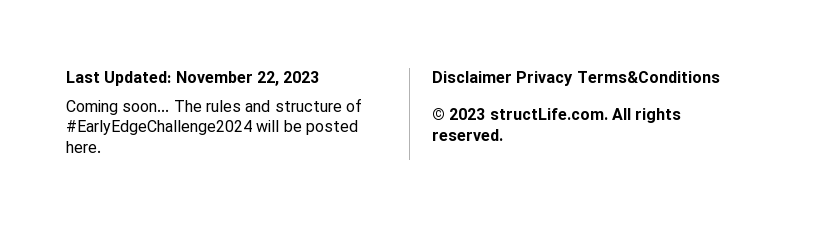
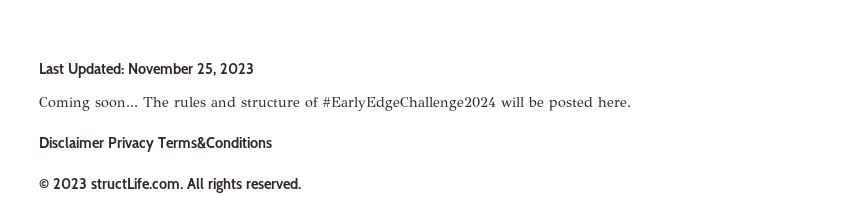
[256,71,279,86] 22, -> [196,63,216,76] 25,

